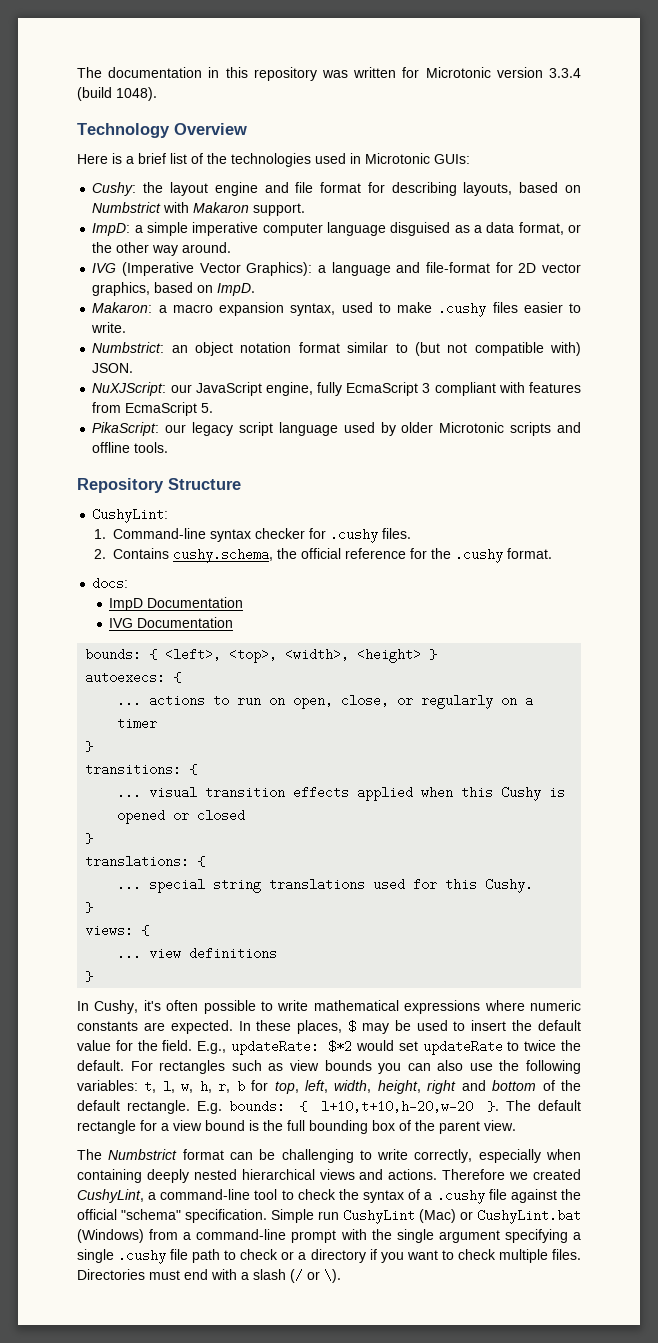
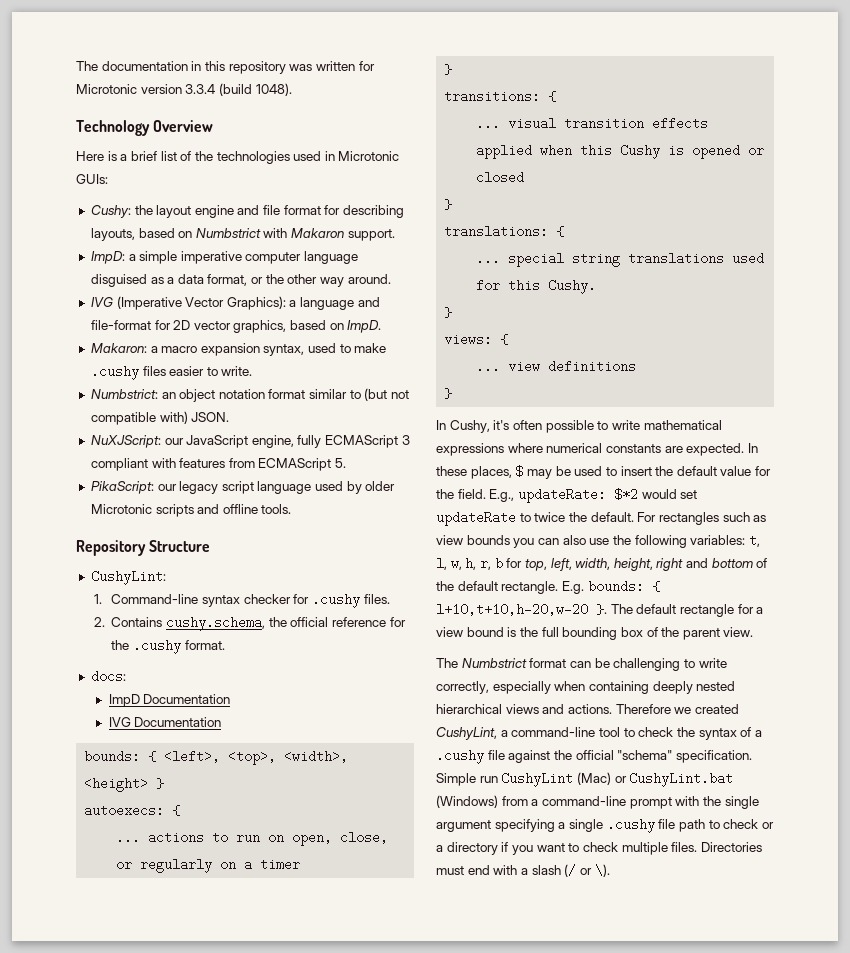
[346,382,419,396] EcmaScript -> [325,435,399,448] ECMAScript
[125,402,198,416] EcmaScript -> [258,458,332,471] ECMAScript
[530,1000,581,1011] numeric -> [546,443,603,453] numerical

